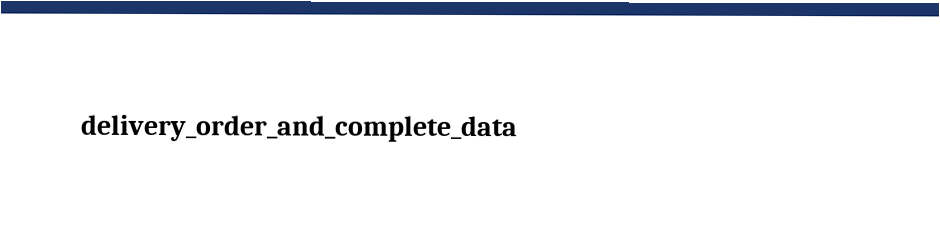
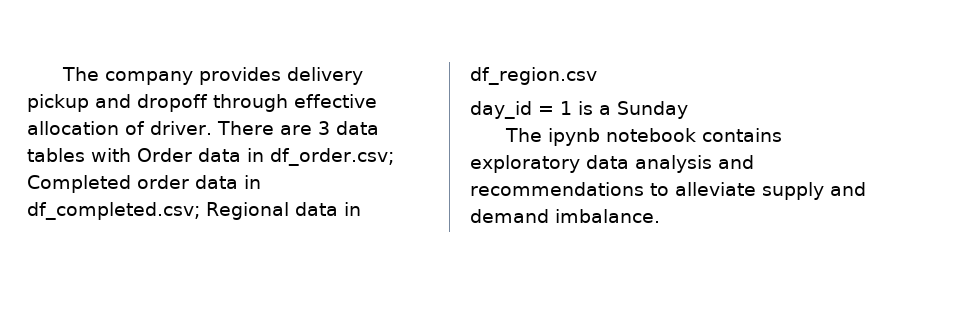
[80,114,518,143] delivery_order_and_complete_data -> [61,67,363,85] [27,94,377,112] [27,121,379,135] [27,148,394,166] [27,175,261,193] [27,202,361,220] [470,67,597,85] [470,101,688,119] [504,128,782,146] [470,155,754,173] [470,182,866,200] [470,209,660,223] The company provides delivery pickup and dropoff through effective allocation of driver. There are 3 data tables with Order data in df_order.csv; Completed order data in df_completed.csv; Regional data in df_region.csv // day_id = 1 is a Sunday // The ipynb notebook contains exploratory data analysis and recommendations to alleviate supply and demand imbalance.

